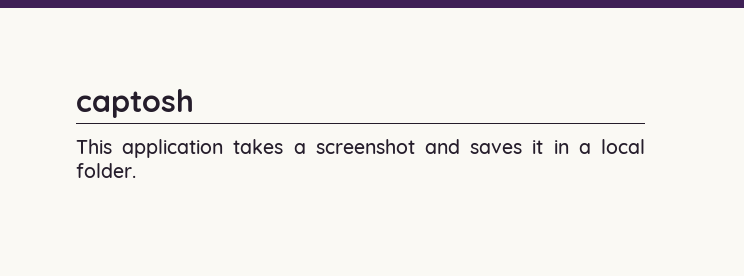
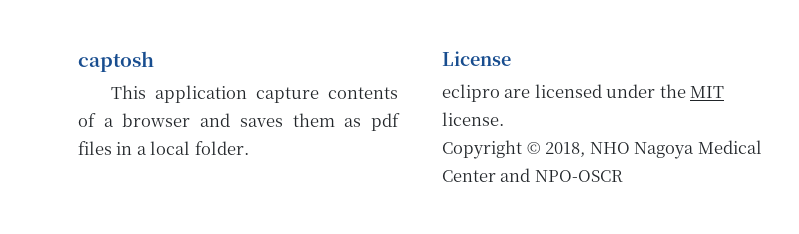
[233,139,645,154] [76,163,136,178] takes a screenshot and saves it in a local folder. -> [255,87,398,103] [78,113,400,131] [78,141,249,155] [442,51,511,66] [442,84,725,102] [442,112,504,126] [442,140,762,159] [442,168,623,182] capture contents of a browser and saves them as pdf files in a local folder. // License // eclipro are licensed under the MIT license. // Copyright © 2018, NHO Nagoya Medical Center and NPO-OSCR

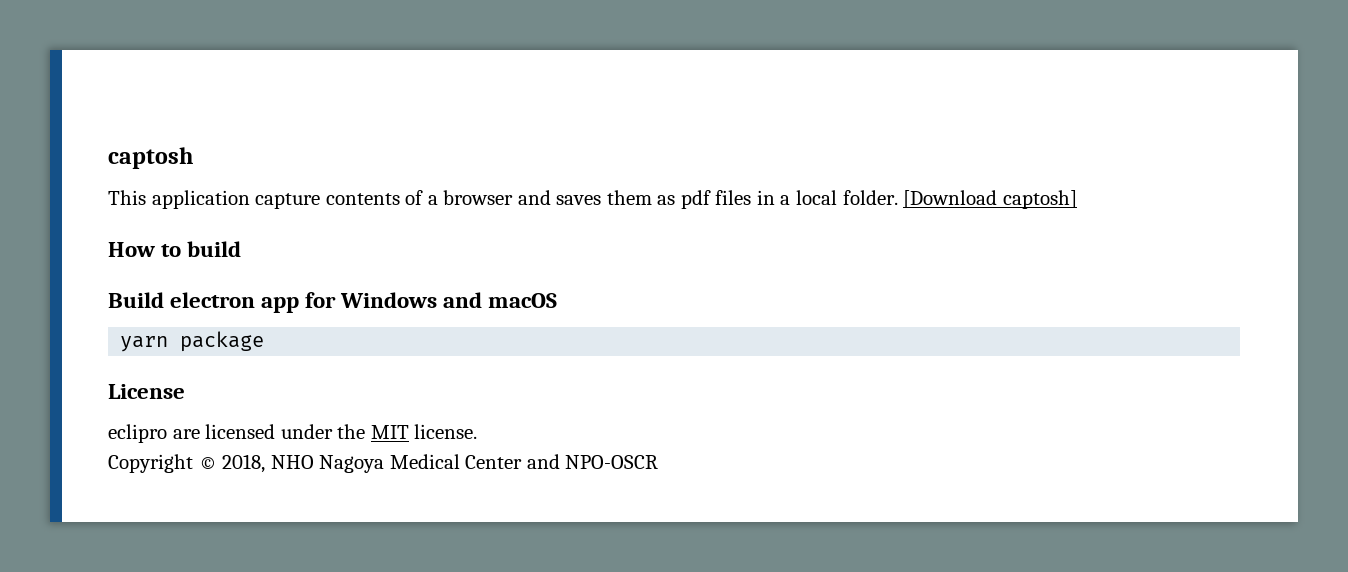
(249, 148) none -> [903,190,1077,209] [108,241,242,257] [108,292,558,313] [120,331,265,352] [Download captosh] // How to build // Build electron app for Windows and macOS // yarn package

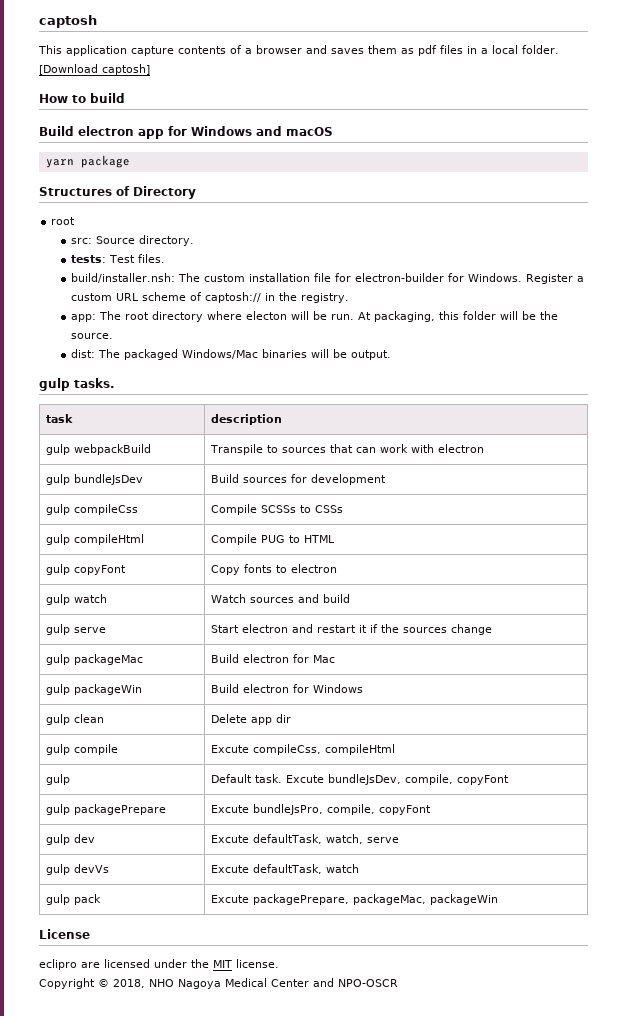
(265, 341) none -> [39,186,196,199] [51,217,76,225] [70,235,194,246] [70,254,165,263] [70,273,584,284] [70,292,349,303] [70,311,558,322] [70,333,113,339] [70,349,391,360] [39,378,115,391] [46,414,74,423] [211,414,283,425] [46,444,152,455] [210,444,485,455] [46,474,144,485] [211,474,387,485] [46,504,139,515] [211,504,344,515] [46,534,145,545] [211,534,336,545] [46,564,127,575] [211,564,338,575] [46,594,108,605] [211,594,351,603] [46,624,107,635] [211,624,493,635] [46,654,144,665] [211,654,336,663] [46,684,143,695] [211,684,364,693] [46,714,105,725] [211,714,292,725] [46,744,119,755] [211,744,396,755] [46,774,71,785] [211,774,510,785] [46,804,167,815] [211,804,432,815] [46,834,96,845] [211,834,400,844] [46,864,110,875] [211,864,360,874] [46,894,102,905] [211,894,499,905] // Structures of Directory // root // src: Source directory. // tests: Test files. // build/installer.nsh: The custom installation file for electron-builder for Windows. Register a custom URL scheme of captosh:// in the registry. // app: The root directory where electon will be run. At packaging, this folder will be the source. // dist: The packaged Windows/Mac binaries will be output. // gulp tasks. // task | description // gulp webpackBuild | Transpile to sources that can work with electron // gulp bundleJsDev | Build sources for development // gulp compileCss | Compile SCSSs to CSSs // gulp compileHtml | Compile PUG to HTML // gulp copyFont | Copy fonts to electron // gulp watch | Watch sources and build // gulp serve | Start electron and restart it if the sources change // gulp packageMac | Build electron for Mac // gulp packageWin | Build electron for Windows // gulp clean | Delete app dir // gulp compile | Excute compileCss, compileHtml // gulp | Default task. Excute bundleJsDev, compile, copyFont // gulp packagePrepare | Excute bundleJsPro, compile, copyFont // gulp dev | Excute defaultTask, watch, serve // gulp devVs | Excute defaultTask, watch // gulp pack | Excute packagePrepare, packageMac, packageWin

